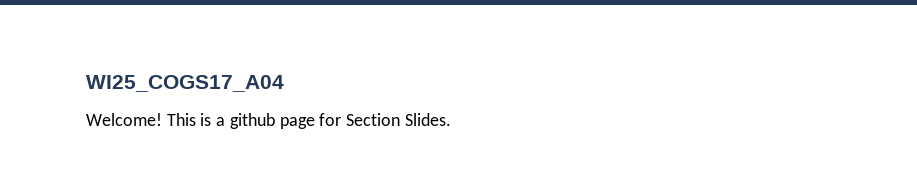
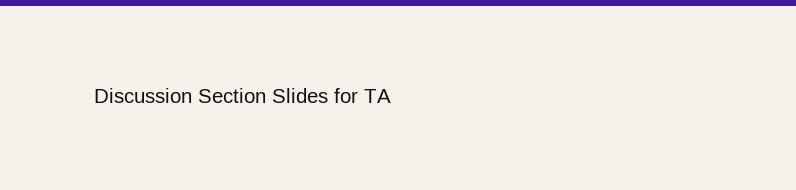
[86,75,284,92] [86,113,451,129] WI25_COGS17_A04 // Welcome! This is a github page for Section Slides. -> [94,88,391,103] Discussion Section Slides for TA

